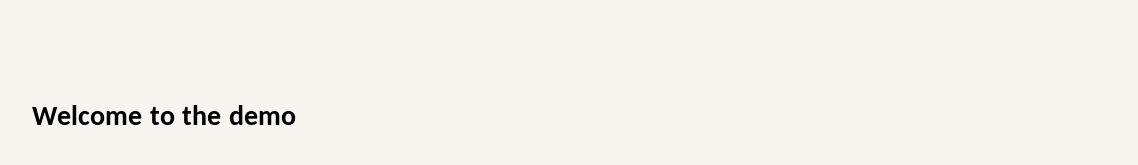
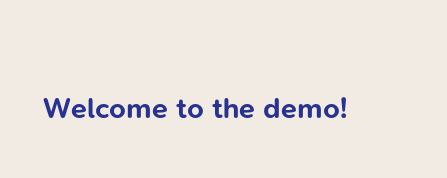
[228,105,296,125] demo -> [263,97,347,119] demo!

